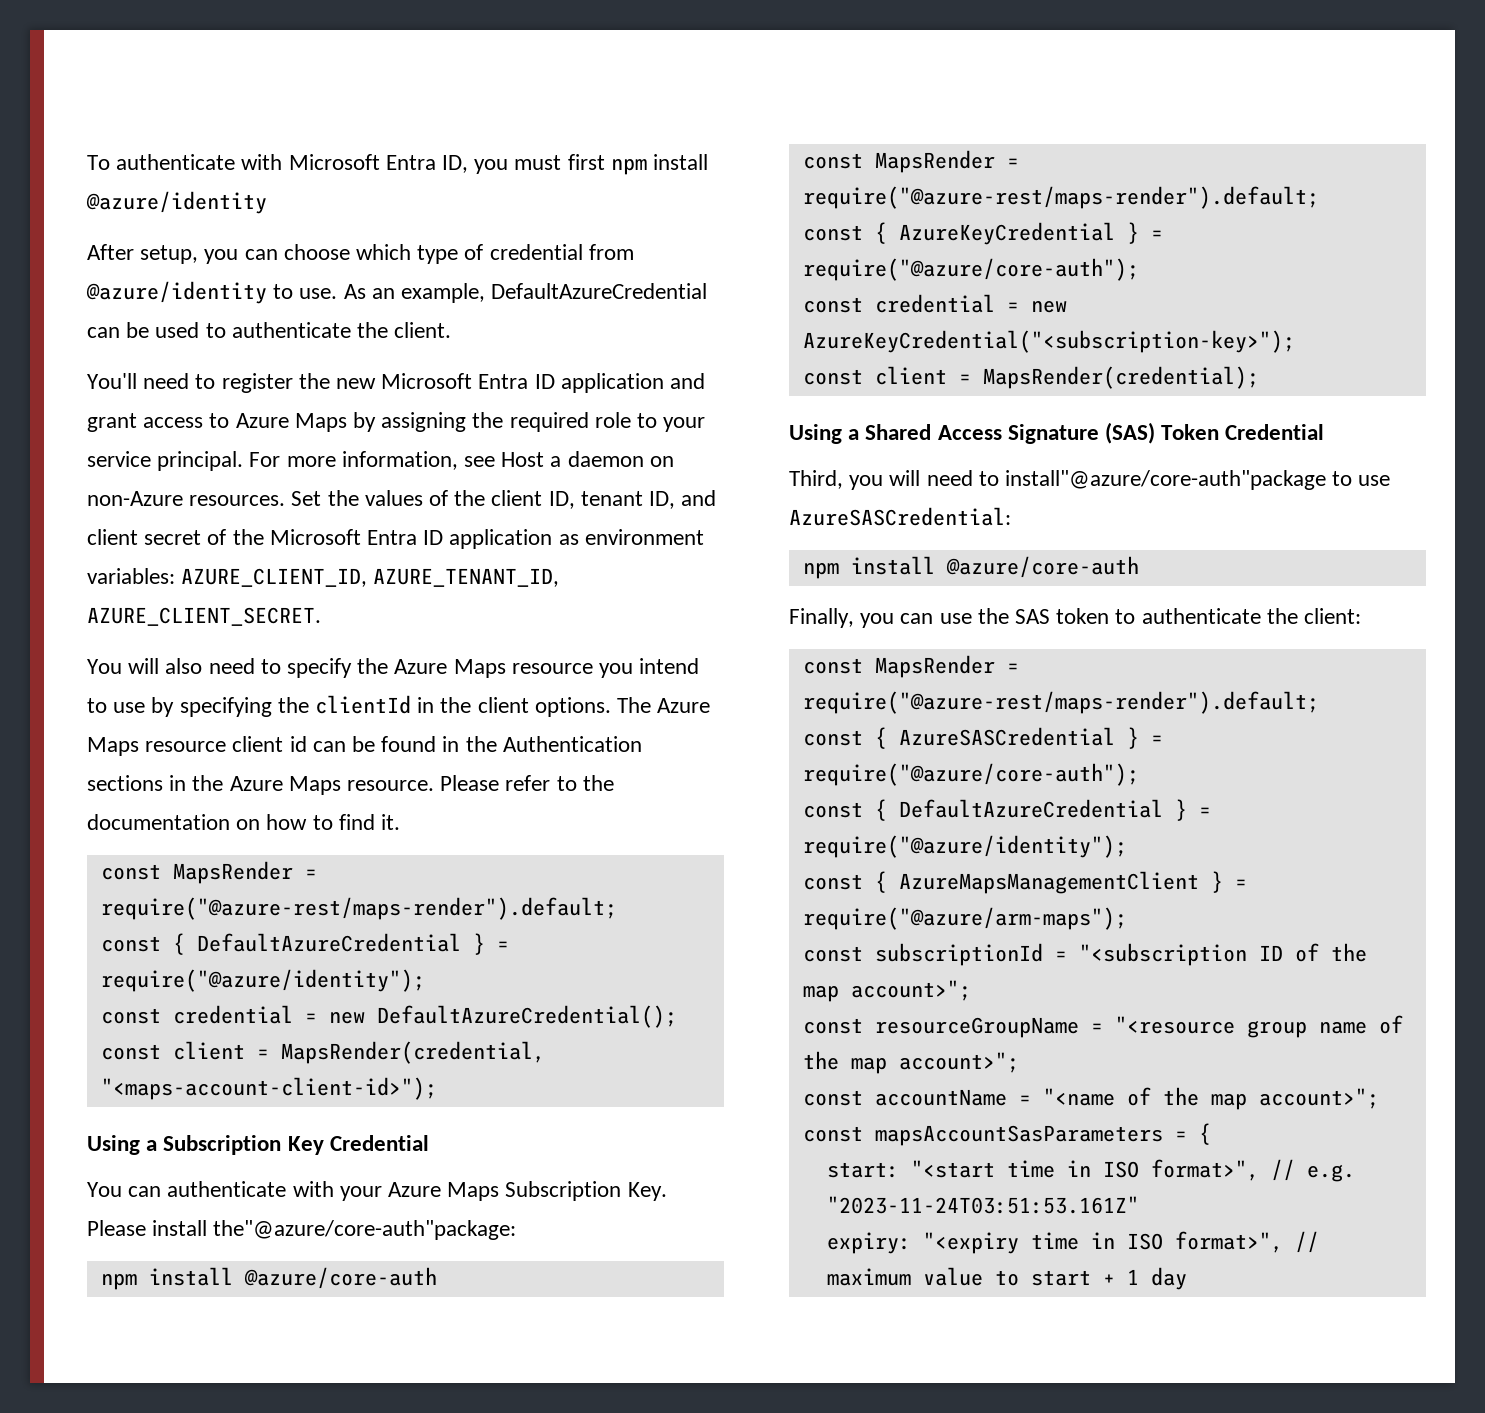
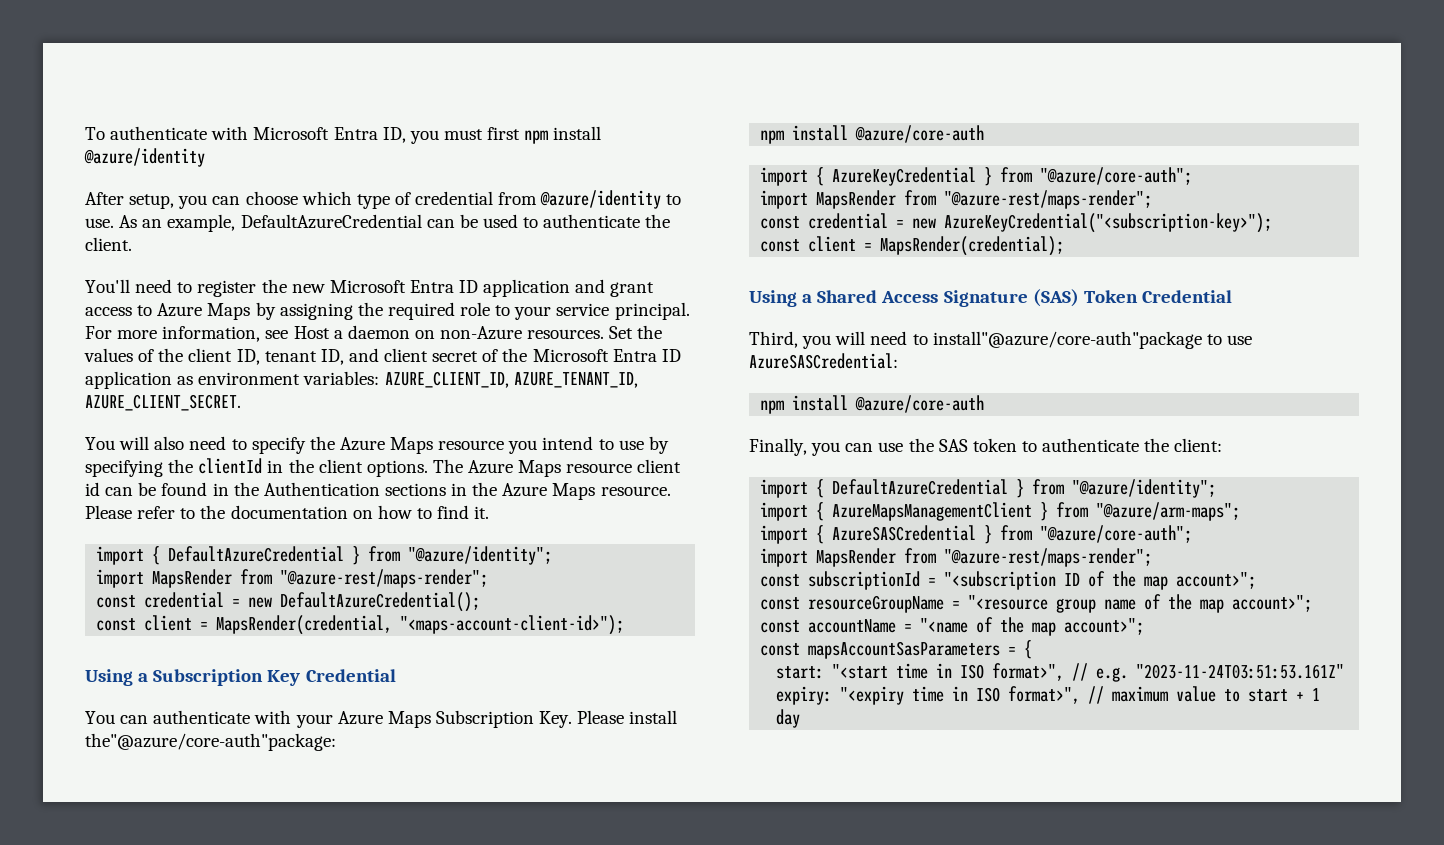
[100,861,317,884] [100,897,617,920] [100,933,509,955] [100,969,425,992] const MapsRender = require("@azure-rest/maps-render").default; // const { DefaultAzureCredential } = require("@azure/identity"); -> [96,546,553,565] [96,569,489,588] import { DefaultAzureCredential } from "@azure/identity"; // import MapsRender from "@azure-rest/maps-render";
[802,150,1019,173] [802,186,1319,209] [802,222,1163,245] [802,258,1139,281] const MapsRender = require("@azure-rest/maps-render").default; // const { AzureKeyCredential } = require("@azure/core-auth"); -> [760,167,1193,186] [760,190,1153,209] import { AzureKeyCredential } from "@azure/core-auth"; // import MapsRender from "@azure-rest/maps-render";
[802,655,1019,678] [802,691,1319,714] [802,727,1163,749] [802,763,1139,786] [802,799,1211,821] [802,835,1127,858] [802,871,1247,894] [802,907,1127,930] const MapsRender = require("@azure-rest/maps-render").default; // const { AzureSASCredential } = require("@azure/core-auth"); // const { DefaultAzureCredential } = require("@azure/identity"); // const { AzureMapsManagementClient } = require("@azure/arm-maps"); -> [760,479,1217,498] [760,502,1241,521] [760,525,1193,544] [760,548,1153,567] import { DefaultAzureCredential } from "@azure/identity"; // import { AzureMapsManagementClient } from "@azure/arm-maps"; // import { AzureSASCredential } from "@azure/core-auth"; // import MapsRender from "@azure-rest/maps-render";

